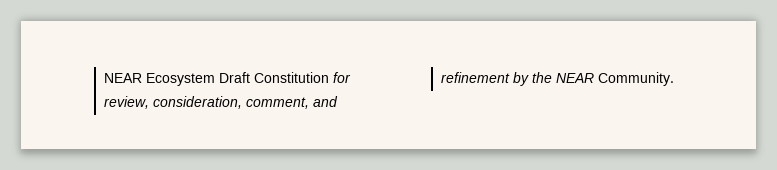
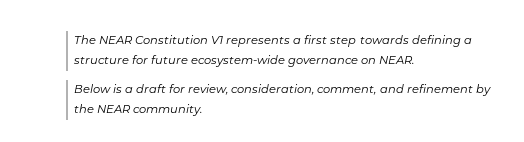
[104,72,330,86] NEAR Ecosystem Draft Constitution -> [73,35,472,47] [72,55,415,67] [73,84,167,93] The NEAR Constitution V1 represents a first step towards defining a structure for future ecosystem-wide governance on NEAR. // Below is a draft
[598,72,675,86] Community. -> [132,104,202,116] community.

